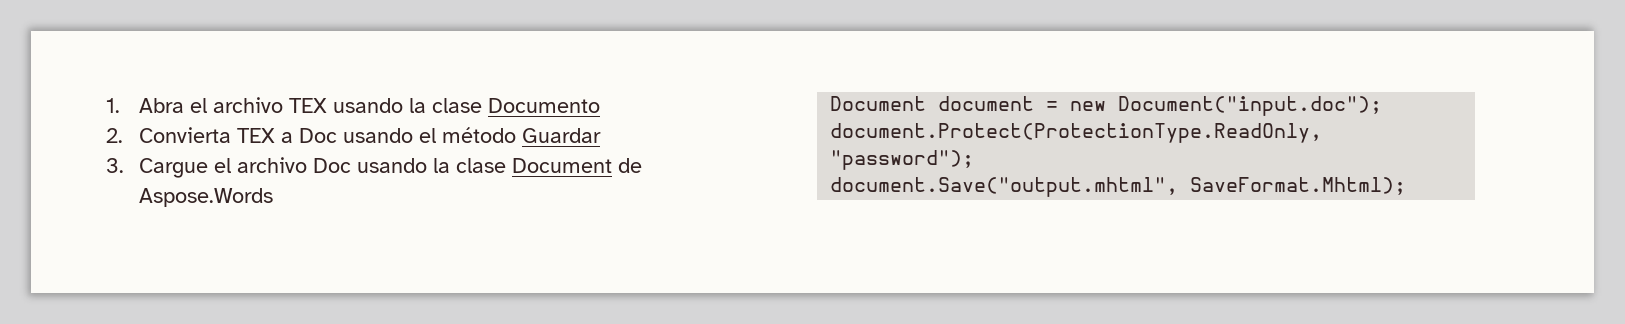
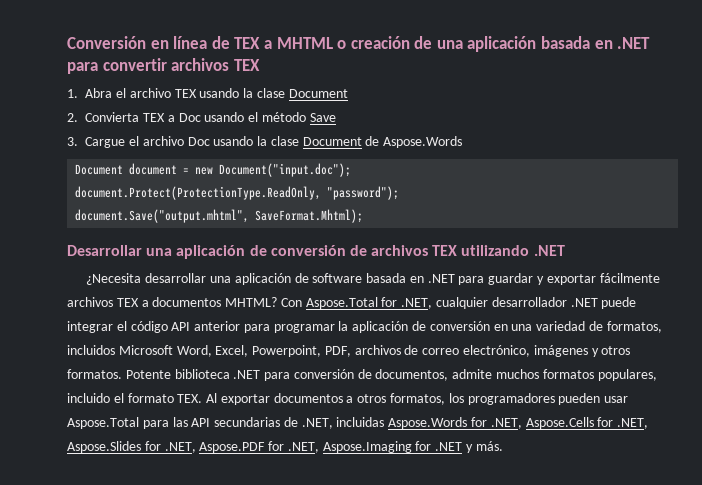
(106, 105) none -> [67,36,651,52] [67,58,260,74] Conversión en línea de TEX a MHTML o creación de una aplicación basada en .NET para convertir archivos TEX //
[488,98,601,113] Documento -> [288,89,348,98] Document
[522,128,602,143] Guardar -> [309,113,336,122] Save
(1407, 186) none -> [67,245,565,259] [86,273,660,285] [67,297,637,309] [67,321,662,333] [67,345,631,357] [67,369,657,381] [67,393,629,405] [67,417,649,429] [67,441,503,453] // Desarrollar una aplicación de conversión de archivos TEX utilizando .NET // ¿Necesita desarrollar una aplicación de software basada en .NET para guardar y exportar fácilmente archivos TEX a documentos MHTML? Con Aspose.Total for .NET, cualquier desarrollador .NET puede integrar el código API anterior para programar la aplicación de conversión en una variedad de formatos, incluidos Microsoft Word, Excel, Powerpoint, PDF, archivos de correo electrónico, imágenes y otros formatos. Potente biblioteca .NET para conversión de documentos, admite muchos formatos populares, incluido el formato TEX. Al exportar documentos a otros formatos, los programadores pueden usar Aspose.Total para las API secundarias de .NET, incluidas Aspose.Words for .NET, Aspose.Cells for .NET, Aspose.Slides for .NET, Aspose.PDF for .NET, Aspose.Imaging for .NET y más.

